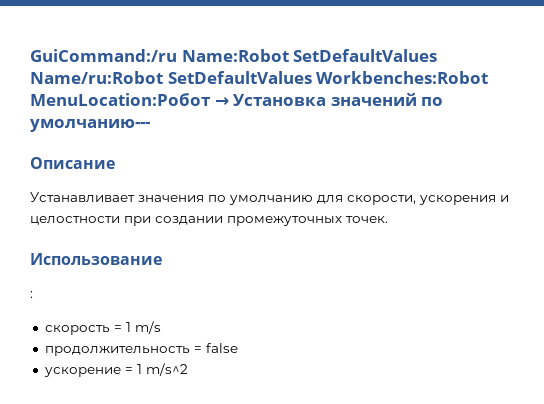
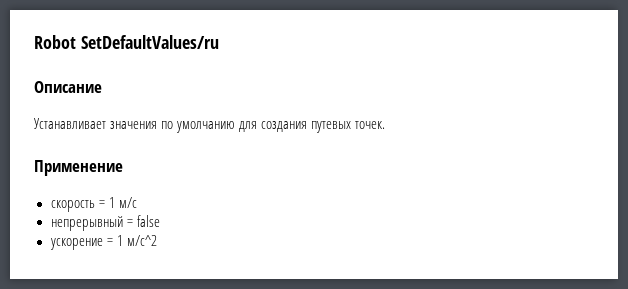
[30,49,438,62] [30,71,489,84] [30,93,444,106] [30,119,150,132] GuiCommand:/ru Name:Robot SetDefaultValues Name/ru:Robot SetDefaultValues Workbenches:Robot MenuLocation:Робот → Установка значений по умолчанию--- -> [34,35,219,49] Robot SetDefaultValues/ru
[347,195,509,205] [30,216,342,226] скорости, ускорения и целостности при создании промежуточных -> [261,121,352,133] создания путевых
[30,253,162,265] [30,291,33,298] Использование // : -> [34,160,123,176] Применение
[134,321,161,334] [44,346,190,356] m/s // продолжительность -> [118,197,137,208] [50,216,123,231] м/с // непрерывный
[145,363,188,376] m/s^2 -> [126,235,157,246] м/с^2

